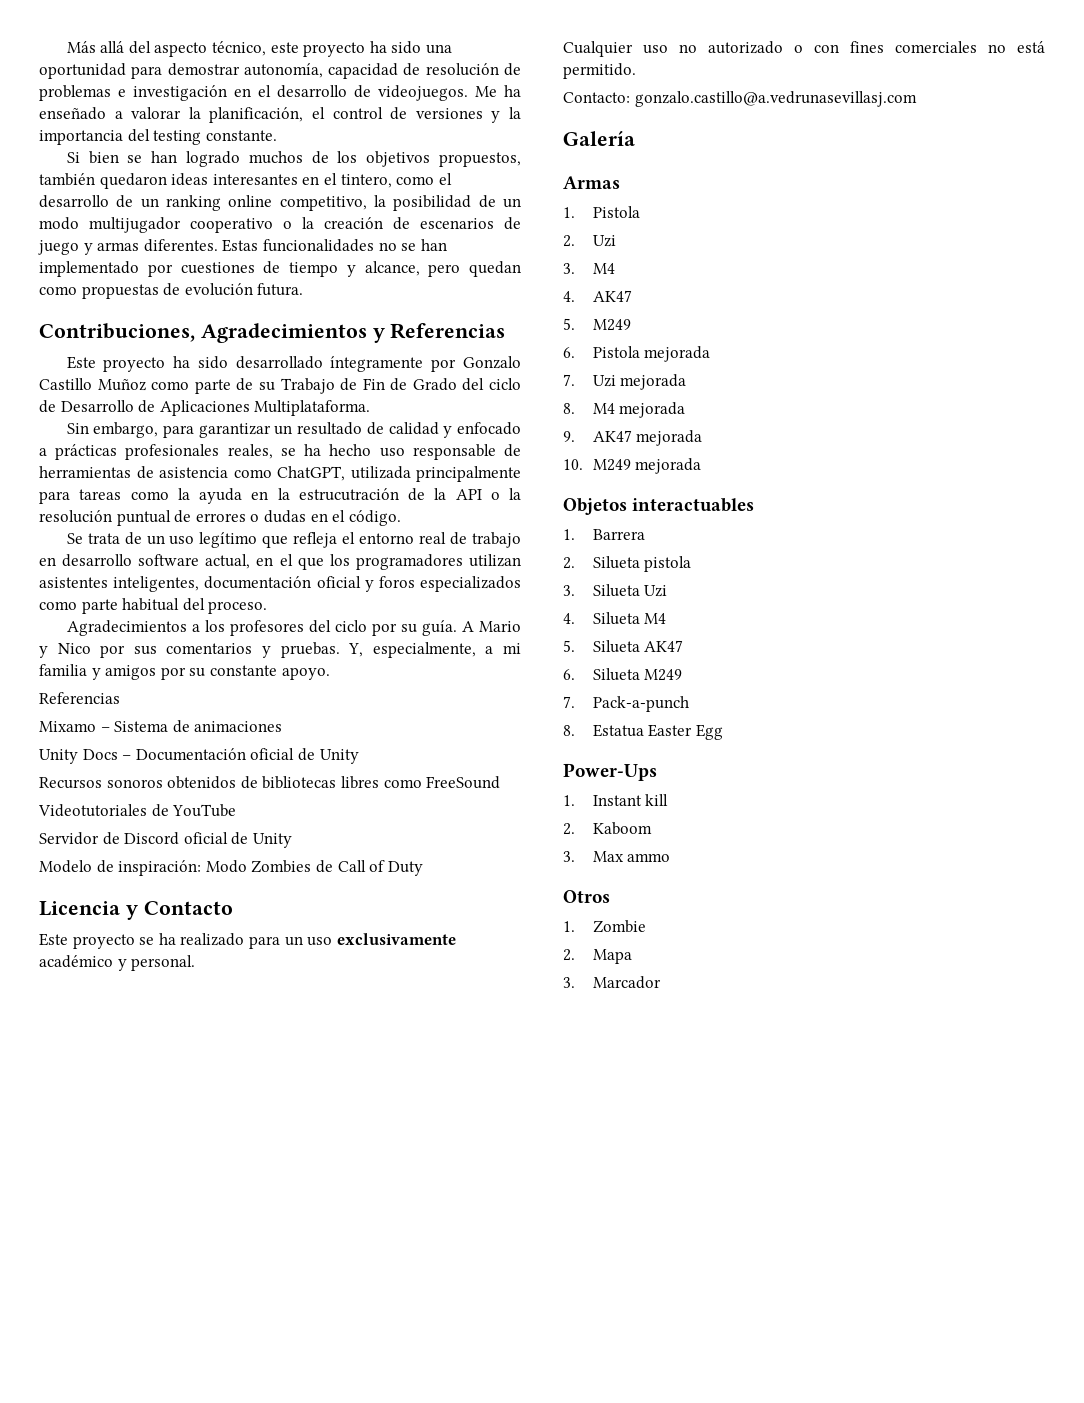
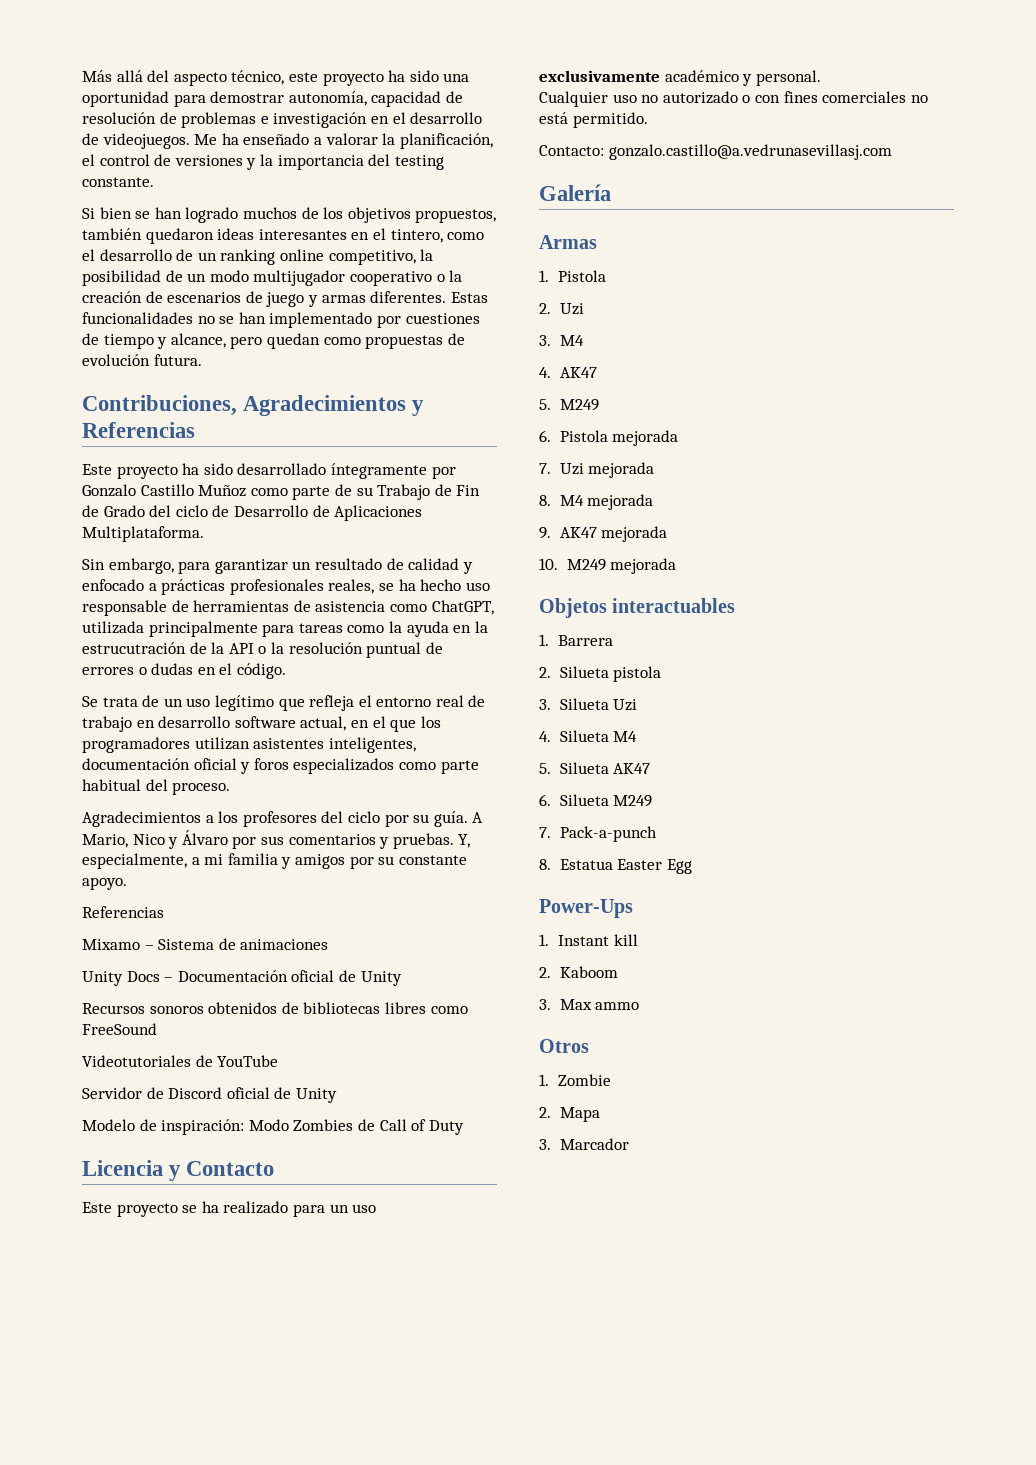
[478,621,521,632] [39,643,91,658] Mario y Nico -> [82,830,228,849] Mario, Nico y Álvaro

